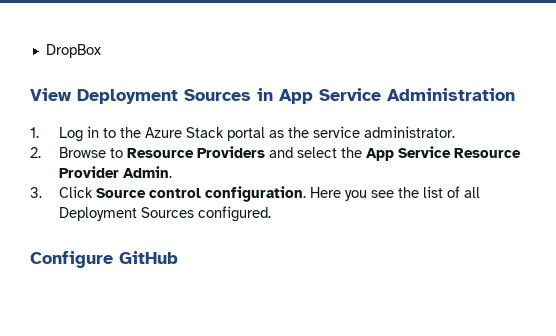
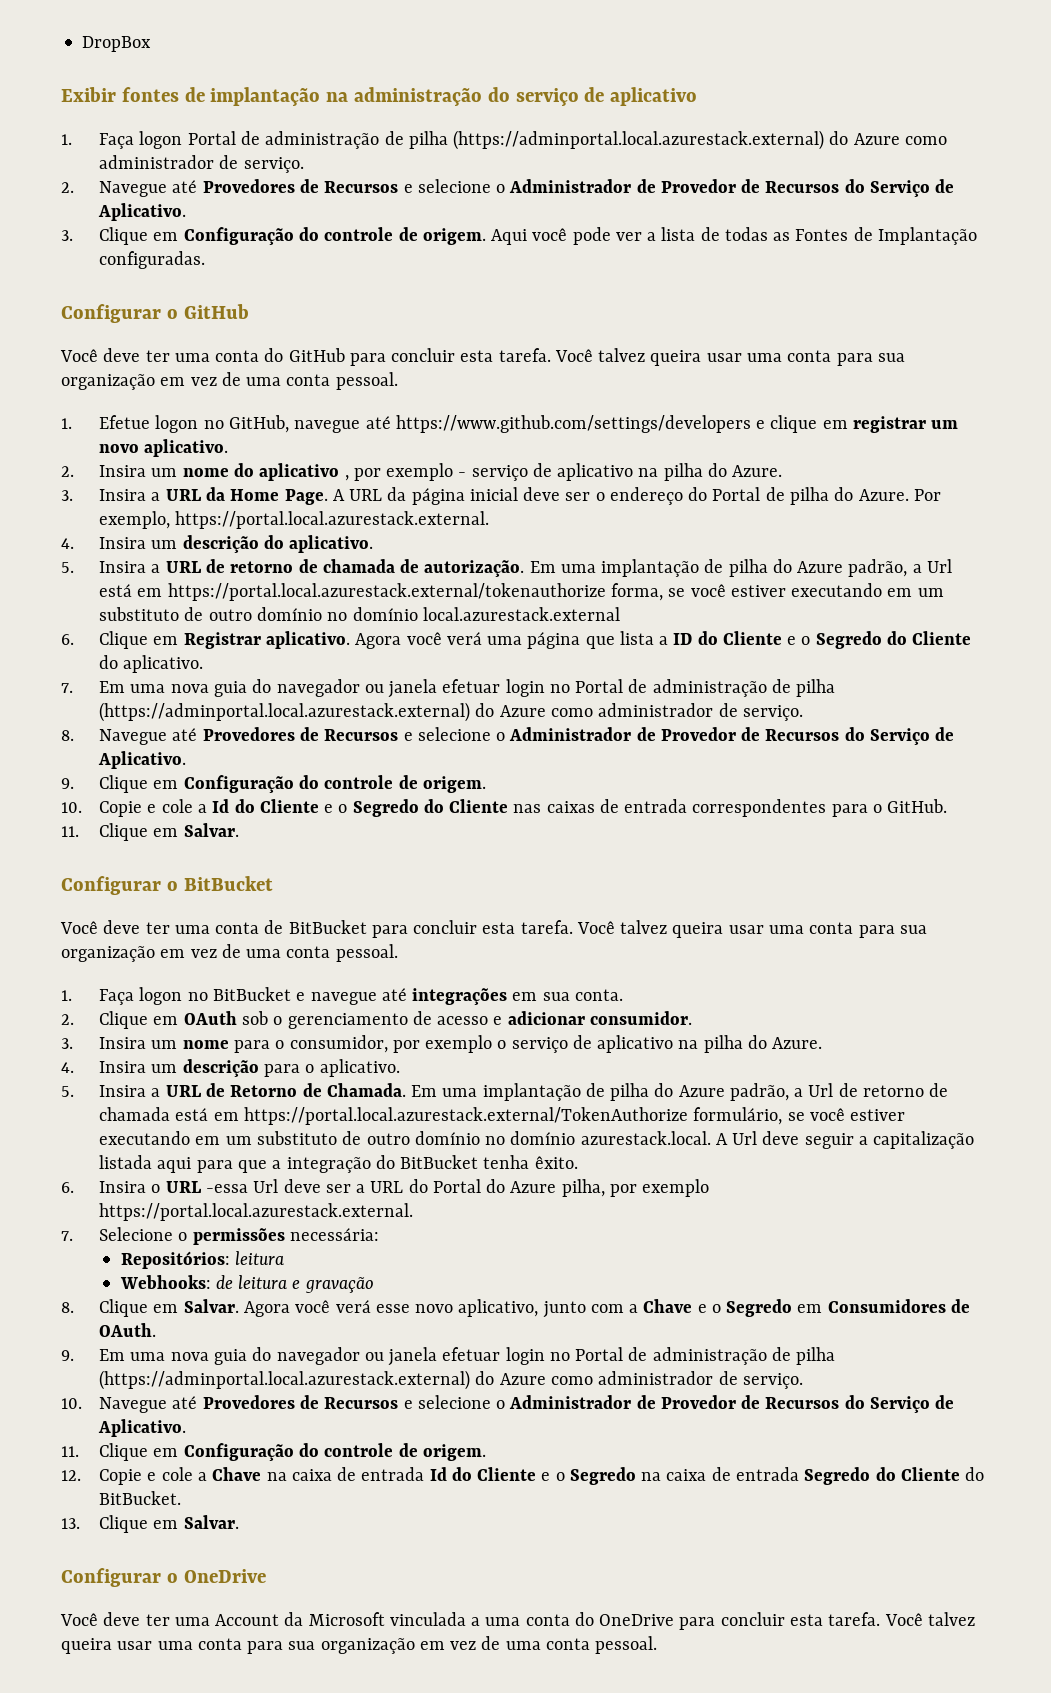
[30,88,515,104] [30,126,455,142] [30,146,521,161] [58,166,172,178] [30,186,480,202] [58,206,271,222] [30,251,178,268] View Deployment Sources in App Service Administration // 1. Log in to the Azure Stack portal as the service administrator. // 2. Browse to Resource Providers and select the App Service Resource Provider Admin. // 3. Click Source control configuration. Here you see the list of all Deployment Sources configured. // Configure GitHub -> [61,87,698,106] [61,130,947,150] [99,155,304,173] [61,179,955,197] [98,203,187,221] [61,227,977,245] [99,251,206,269] [61,304,249,323] [60,348,905,366] [61,372,398,390] [61,415,959,433] [99,439,229,457] [61,463,783,481] [61,487,941,505] [99,511,490,529] [61,535,374,553] [61,559,952,577] [99,583,944,601] [99,607,620,621] [61,631,972,649] [99,655,204,673] [61,679,836,698] [99,702,803,722] [61,727,955,745] [98,751,187,769] [61,775,486,793] [61,799,948,817] [61,823,239,841] [61,876,273,895] [60,920,927,938] [61,944,398,962] [61,987,623,1005] [61,1011,692,1029] [61,1035,823,1053] [61,1059,400,1077] [61,1083,949,1101] [99,1107,906,1125] [99,1131,975,1149] [99,1155,578,1173] [61,1179,710,1197] [99,1203,414,1221] [61,1227,380,1245] [120,1251,284,1269] [119,1275,374,1293] [61,1299,970,1318] [99,1323,157,1337] [61,1347,836,1366] [99,1370,803,1390] [61,1395,955,1413] [98,1419,187,1437] [61,1443,486,1461] [61,1467,985,1485] [99,1491,182,1505] [61,1515,239,1533] [61,1568,266,1587] [60,1612,975,1630] [61,1636,658,1654] Exibir fontes de implantação na administração do serviço de aplicativo // 1. Faça logon Portal de administração de pilha (https://adminportal.local.azurestack.external) do Azure como administrador de serviço. // 2. Navegue até Provedores de Recursos e selecione o Administrador de Provedor de Recursos do Serviço de Aplicativo. // 3. Clique em Configuração do controle de origem. Aqui você pode ver a lista de todas as Fontes de Implantação configuradas. // Configurar o GitHub // Você deve ter uma conta do GitHub para concluir esta tarefa. Você talvez queira usar uma conta para sua organização em vez de uma conta pessoal. // 1. Efetue logon no GitHub, navegue até https://www.github.com/settings/developers e clique em registrar um novo aplicativo. // 2. Insira um nome do aplicativo , por exemplo - serviço de aplicativo na pilha do Azure. // 3. Insira a URL da Home Page. A URL da página inicial deve ser o endereço do Portal de pilha do Azure. Por exemplo, https://portal.local.azurestack.external. // 4. Insira um descrição do aplicativo. // 5. Insira a URL de retorno de chamada de autorização. Em uma implantação de pilha do Azure padrão, a Url está em https://portal.local.azurestack.external/tokenauthorize forma, se você estiver executando em um substituto de outro domínio no domínio local.azurestack.external // 6. Clique em Registrar aplicativo. Agora você verá uma página que lista a ID do Cliente e o Segredo do Cliente do aplicativo. // 7. Em uma nova guia do navegador ou janela efetuar login no Portal de administração de pilha (https://adminportal.local.azurestack.external) do Azure como administrador de serviço. // 8. Navegue até Provedores de Recursos e selecione o Administrador de Provedor de Recursos do Serviço de Aplicativo. // 9. Clique em Configuração do controle de origem. // 10. Copie e cole a Id do Cliente e o Segredo do Cliente nas caixas de entrada correspondentes para o GitHub. // 11. Clique em Salvar. // Configurar o BitBucket // Você deve ter uma conta de BitBucket para concluir esta tarefa. Você talvez queira usar uma conta para sua organização em vez de uma conta pessoal. // 1. Faça logon no BitBucket e navegue até integrações em sua conta. // 2. Clique em OAuth sob o gerenciamento de acesso e adicionar consumidor. // 3. Insira um nome para o consumidor, por exemplo o serviço de aplicativo na pilha do Azure. // 4. Insira um descrição para o aplicativo. // 5. Insira a URL de Retorno de Chamada. Em uma implantação de pilha do Azure padrão, a Url de retorno de chamada está em https://portal.local.azurestack.external/TokenAuthorize formulário, se você estiver executando em um substituto de outro domínio no domínio azurestack.local. A Url deve seguir a capitalização listada aqui para que a integração do BitBucket tenha êxito. // 6. Insira o URL -essa Url deve ser a URL do Portal do Azure pilha, por exemplo https://portal.local.azurestack.external. // 7. Selecione o permissões necessária: // Repositórios: leitura // Webhooks: de leitura e gravação // 8. Clique em Salvar. Agora você verá esse novo aplicativo, junto com a Chave e o Segredo em Consumidores de OAuth. // 9. Em uma nova guia do navegador ou janela efetuar login no Portal de administração de pilha (https://adminportal.local.azurestack.external) do Azure como administrador de serviço. // 10. Navegue até Provedores de Recursos e selecione o Administrador de Provedor de Recursos do Serviço de Aplicativo. // 11. Clique em Configuração do controle de origem. // 12. Copie e cole a Chave na caixa de entrada Id do Cliente e o Segredo na caixa de entrada Segredo do Cliente do BitBucket. // 13. Clique em Salvar. // Configurar o OneDrive // Você deve ter uma Account da Microsoft vinculada a uma conta do OneDrive para concluir esta tarefa. Você talvez queira usar uma conta para sua organização em vez de uma conta pessoal.

